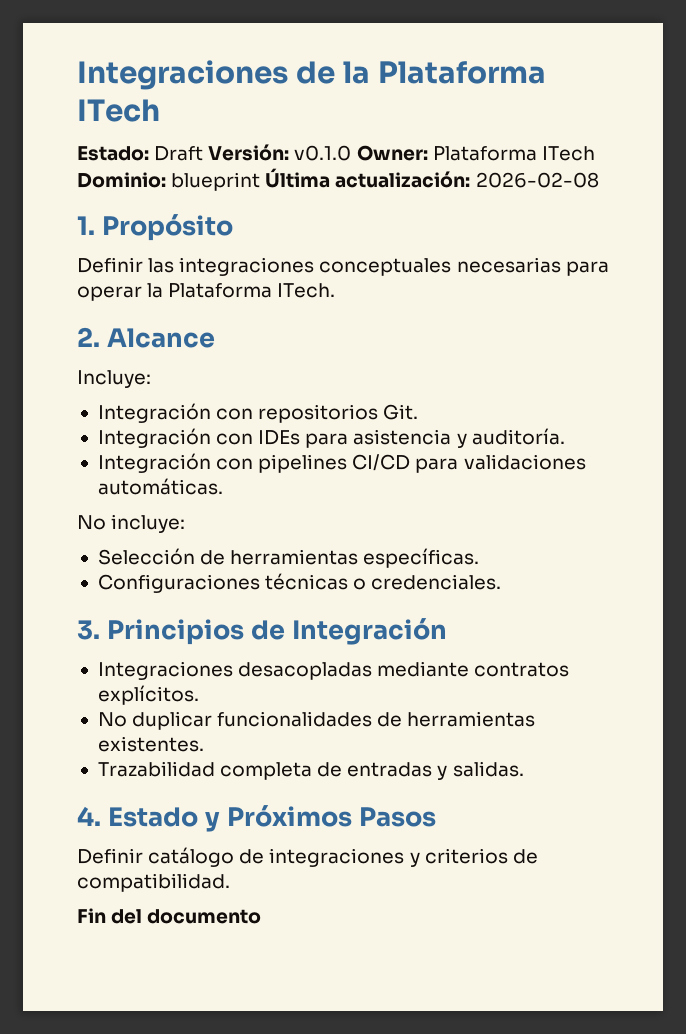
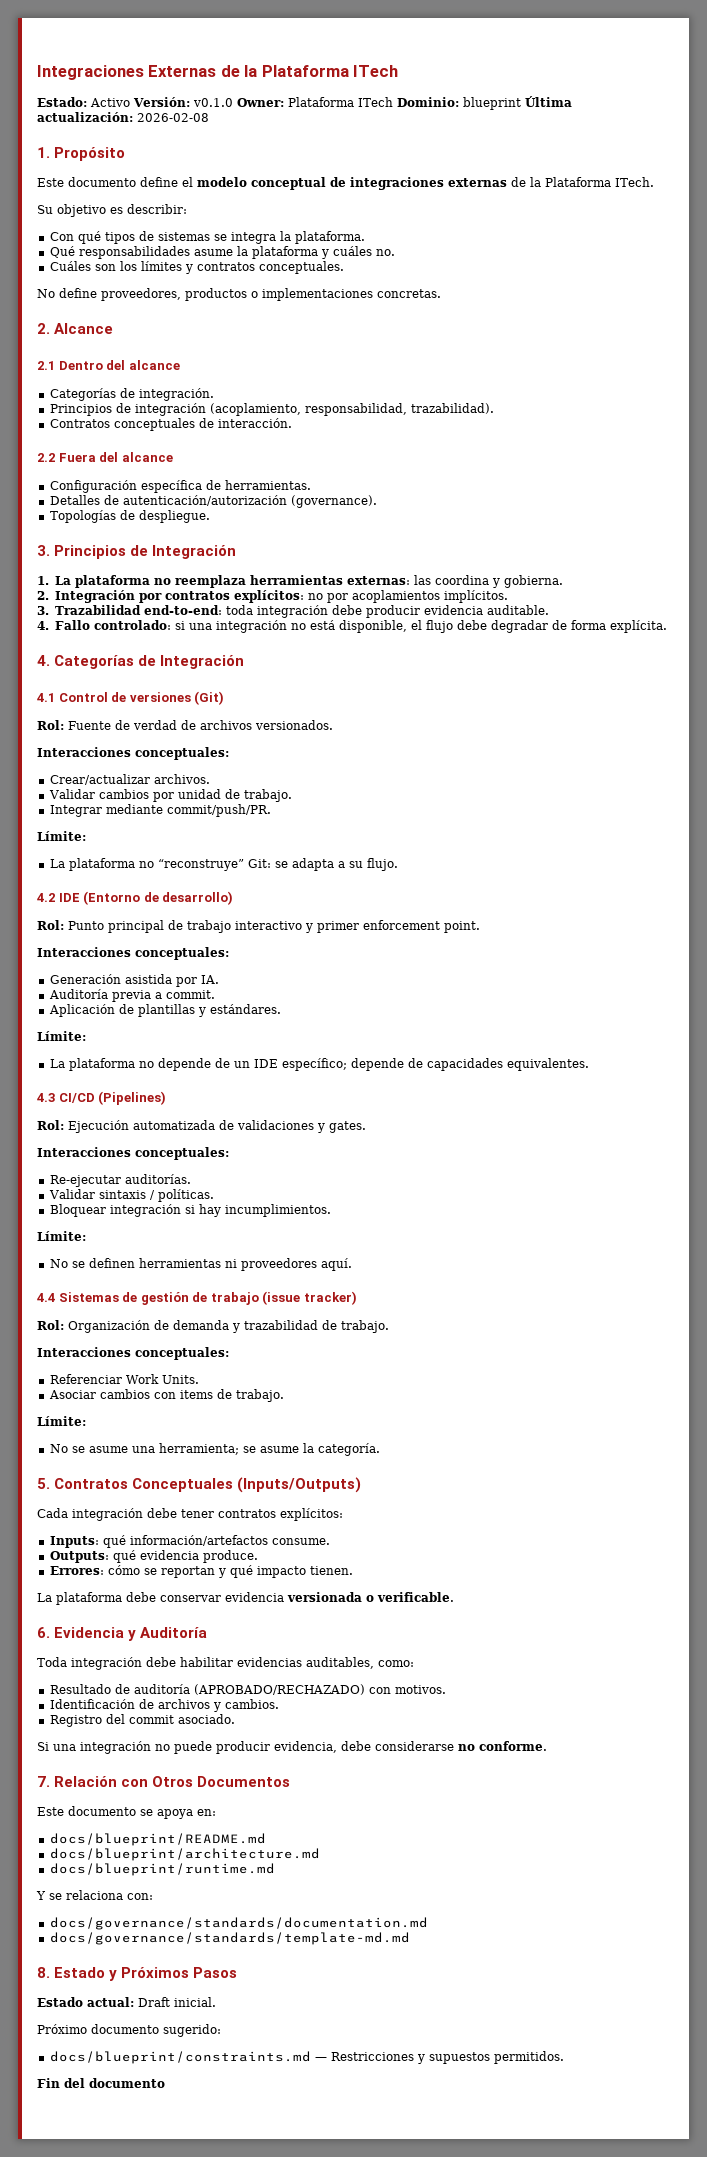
[77,60,288,90] Integraciones -> [37,65,217,80] Integraciones Externas
[154,146,204,161] Draft -> [90,98,130,107] Activo
[77,257,609,276] [77,283,336,301] [77,327,215,348] [77,370,151,388] [97,403,419,423] [97,428,565,448] [97,453,586,473] [97,478,223,495] [77,514,186,533] [97,548,480,568] [97,573,502,593] [77,618,447,645] [97,661,570,680] [97,685,199,705] [97,711,536,730] [97,736,204,752] [97,761,524,780] [77,805,436,832] [77,847,538,867] [77,873,230,892] Definir las integraciones conceptuales necesarias para operar la Plataforma ITech. // 2. Alcance // Incluye: // Integración con repositorios Git. // Integración con IDEs para asistencia y auditoría. // Integración con pipelines CI/CD para validaciones automáticas. // No incluye: // Selección de herramientas específicas. // Configuraciones técnicas o credenciales. // 3. Principios de Integración // Integraciones desacopladas mediante contratos explícitos. // No duplicar funcionalidades de herramientas existentes. // Trazabilidad completa de entradas y salidas. // 4. Estado y Próximos Pasos // Definir catálogo de integraciones y criterios de compatibilidad. -> [37,177,654,190] [37,204,187,217] [49,231,365,244] [49,246,395,259] [49,261,344,274] [37,288,441,301] [37,323,114,334] [37,360,180,370] [49,388,214,401] [49,403,494,416] [49,418,292,431] [37,452,173,462] [49,480,311,493] [49,495,377,508] [49,510,210,523] [37,545,237,559] [37,575,563,588] [37,590,508,603] [37,605,549,618] [37,620,667,633] [37,655,245,669] [37,691,225,705] [37,720,333,730] [37,747,229,760] [49,774,210,785] [48,789,292,802] [49,804,271,817] [37,831,86,841] [49,858,398,871] [37,891,234,905] [37,920,480,933] [37,947,229,960] [49,974,219,987] [48,989,215,1002] [48,1004,281,1017] [37,1031,86,1041] [49,1058,589,1071] [37,1091,167,1105] [37,1120,366,1133] [37,1147,229,1160] [49,1174,191,1187] [48,1189,214,1202] [49,1204,331,1217] [37,1231,86,1241] [49,1258,352,1271] [37,1291,357,1305] [37,1320,389,1333] [37,1347,229,1360] [49,1374,199,1384] [48,1389,284,1402] [37,1416,86,1426] [49,1443,380,1456] [37,1477,362,1493] [37,1508,343,1521] [49,1535,330,1548] [49,1550,258,1563] [49,1565,353,1578] [37,1592,454,1605] [37,1627,208,1641] [37,1657,414,1670] [49,1684,446,1695] [49,1699,279,1712] [49,1714,235,1727] [37,1741,547,1754] [37,1776,291,1787] [37,1806,216,1819] [49,1833,266,1846] [49,1848,320,1861] [49,1863,275,1876] [36,1890,153,1900] [49,1917,428,1930] [49,1932,410,1945] [37,1967,238,1981] [37,1997,216,2007] [37,2024,221,2037] [49,2051,564,2064] Este documento define el modelo conceptual de integraciones externas de la Plataforma ITech. // Su objetivo es describir: // Con qué tipos de sistemas se integra la plataforma. // Qué responsabilidades asume la plataforma y cuáles no. // Cuáles son los límites y contratos conceptuales. // No define proveedores, productos o implementaciones concretas. // 2. Alcance // 2.1 Dentro del alcance // Categorías de integración. // Principios de integración (acoplamiento, responsabilidad, trazabilidad). // Contratos conceptuales de interacción. // 2.2 Fuera del alcance // Configuración específica de herramientas. // Detalles de autenticación/autorización (governance). // Topologías de despliegue. // 3. Principios de Integración // 1. La plataforma no reemplaza herramientas externas: las coordina y gobierna. // 2. Integración por contratos explícitos: no por acoplamientos implícitos. // 3. Trazabilidad end-to-end: toda integración debe producir evidencia auditable. // 4. Fallo controlado: si una integración no está disponible, el flujo debe degradar de forma explícita. // 4. Categorías de Integración // 4.1 Control de versiones (Git) // Rol: Fuente de verdad de archivos versionados. // Interacciones conceptuales: // Crear/actualizar archivos. // Validar cambios por unidad de trabajo. // Integrar mediante commit/push/PR. // Límite: // La plataforma no “reconstruye” Git: se adapta a su flujo. // 4.2 IDE (Entorno de desarrollo) // Rol: Punto principal de trabajo interactivo y primer enforcement point. // Interacciones conceptuales: // Generación asistida por IA. // Auditoría previa a commit. // Aplicación de plantillas y estándares. // Límite: // La plataforma no depende de un IDE específico; depende de capacidades equivalentes. // 4.3 CI/CD (Pipelines) // Rol: Ejecución automatizada de validaciones y gates. // Interacciones conceptuales: // Re-ejecutar auditorías. // Validar sintaxis / políticas. // Bloquear integración si hay incumplimientos. // Límite: // No se definen herramientas ni proveedores aquí. // 4.4 Sistemas de gestión de trabajo (issue tracker) // Rol: Organización de demanda y trazabilidad de trabajo. // Interacciones conceptuales: // Referenciar Work Units. // Asociar cambios con items de trabajo. // Límite: // No se asume una herramienta; se asume la categoría. // 5. Contratos Conceptuales (Inputs/Outputs) // Cada integración debe tener contratos explícitos: // Inputs: qué información/artefactos consume. // Outputs: qué evidencia produce. // Errores: cómo se reportan y qué impacto tienen. // La plataforma debe conservar evidencia versionada o verificable. // 6. Evidencia y Auditoría // Toda integración debe habilitar evidencias auditables, como: // Resultado de auditoría (APROBADO/RECHAZADO) con motivos. // Identificación de archivos y cambios. // Registro del commit asociado. // Si una integración no puede producir evidencia, debe considerarse no conforme. // 7. Relación con Otros Documentos // Este documento se apoya en: // docs/blueprint/README.md // docs/blueprint/architecture.md // docs/blueprint/runtime.md // Y se relaciona con: // docs/governance/standards/documentation.md // docs/governance/standards/template-md.md // 8. Estado y Próximos Pasos // Estado actual: Draft inicial. // Próximo documento sugerido: // docs/blueprint/constraints.md — Restricciones y supuestos permitidos.

